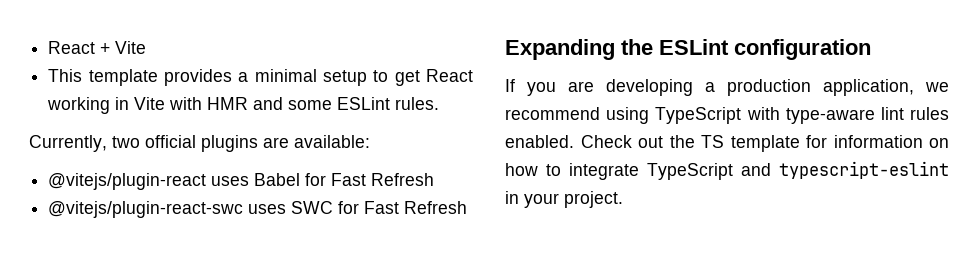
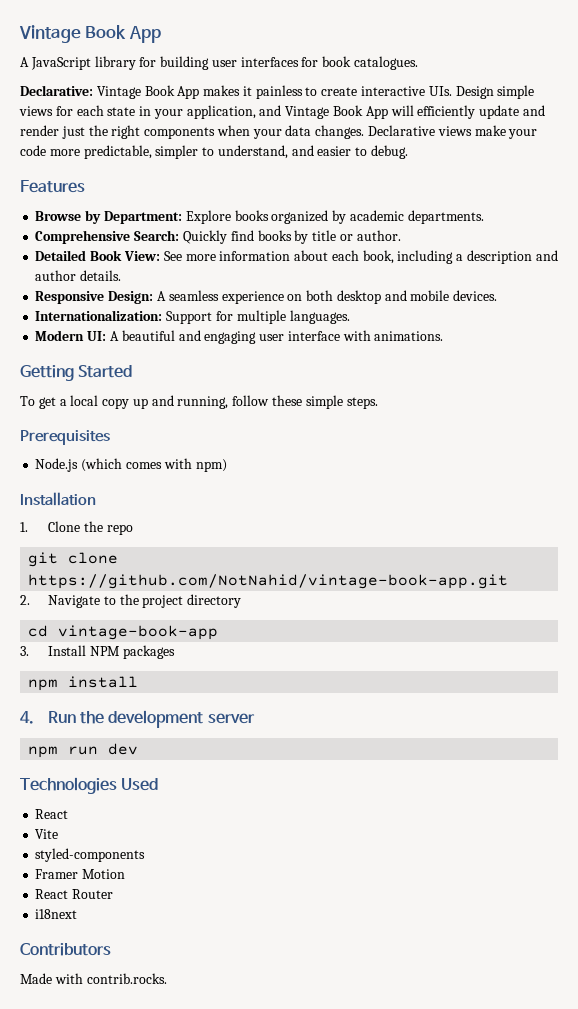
[48,41,111,54] React + -> [19,25,161,43] [20,56,419,70] [20,85,535,99] [19,105,545,119] [20,125,538,139] [20,145,409,159] [20,180,85,193] [35,210,484,224] [35,230,401,244] [35,250,558,264] [35,270,122,281] [35,290,498,304] [35,310,350,324] [35,330,444,344] [20,365,133,381] [20,395,378,409] [20,430,110,445] [35,458,227,472] [20,492,96,506] [20,521,133,535] [28,552,119,567] [28,574,509,589] [20,594,242,608] [28,625,219,640] [20,645,175,659] [28,676,139,691] [20,710,255,728] [28,743,139,758] [20,777,159,794] [35,809,69,819] Vintage Book App // A JavaScript library for building user interfaces for book catalogues. // Declarative: Vintage Book App makes it painless to create interactive UIs. Design simple views for each state in your application, and Vintage Book App will efficiently update and render just the right components when your data changes. Declarative views make your code more predictable, simpler to understand, and easier to debug. // Features // Browse by Department: Explore books organized by academic departments. // Comprehensive Search: Quickly find books by title or author. // Detailed Book View: See more information about each book, including a description and author details. // Responsive Design: A seamless experience on both desktop and mobile devices. // Internationalization: Support for multiple languages. // Modern UI: A beautiful and engaging user interface with animations. // Getting Started // To get a local copy up and running, follow these simple steps. // Prerequisites // Node.js (which comes with npm) // Installation // 1. Clone the repo // git clone https://github.com/NotNahid/vintage-book-app.git // 2. Navigate to the project directory // cd vintage-book-app // 3. Install NPM packages // npm install // 4. Run the development server // npm run dev // Technologies Used // React //
[48,69,473,86] [47,97,440,114] [29,135,370,152] [48,173,435,190] [48,201,468,218] [505,39,871,60] [505,79,949,96] [505,107,949,124] [505,135,949,152] [505,161,949,180] [505,191,623,208] This template provides a minimal setup to get React working in Vite with HMR and some ESLint rules. // Currently, two official plugins are available: // @vitejs/plugin-react uses Babel for Fast Refresh // @vitejs/plugin-react-swc uses SWC for Fast Refresh // Expanding the ESLint configuration // If you are developing a production application, we recommend using TypeScript with type-aware lint rules enabled. Check out the TS template for information on how to integrate TypeScript and typescript-eslint in your project. -> [35,848,146,862] [35,869,126,879] [35,889,114,899] [35,909,78,919] [20,943,111,956] [20,973,167,984] styled-components // Framer Motion // React Router // i18next // Contributors // Made with contrib.rocks.

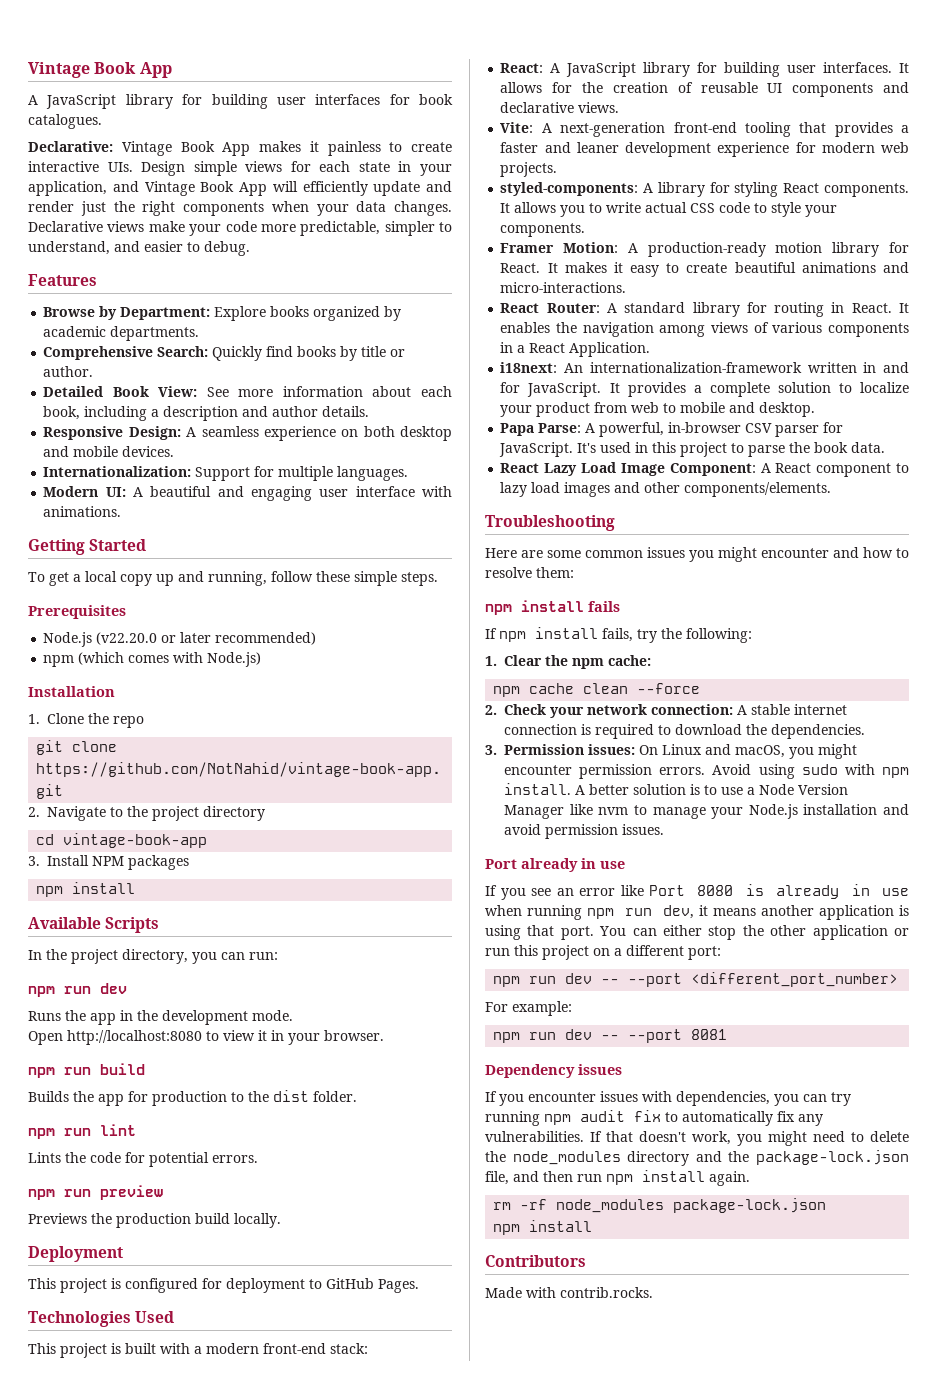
(79, 465) none -> [96,632,317,645] [43,655,75,667] (v22.20.0 or later recommended) // npm
[195,459,227,472] npm) -> [207,652,262,667] Node.js)
[20,710,255,728] [28,743,139,758] [20,777,159,794] [35,809,69,819] [35,829,59,839] [35,848,146,862] [35,869,126,879] [35,889,114,899] [35,909,78,919] 4. Run the development server // npm run dev // Technologies Used // React // Vite // styled-components // Framer Motion // React Router // i18next -> [28,917,160,933] [28,949,278,964] [28,983,127,997] [28,1010,293,1025] [28,1030,384,1045] [28,1063,145,1078] [28,1090,357,1106] [28,1124,136,1139] [28,1152,258,1167] [28,1185,163,1200] [28,1213,281,1228] [28,1246,123,1262] [28,1278,419,1293] [28,1311,175,1327] [28,1343,368,1358] [500,62,909,77] [500,82,909,97] [500,102,620,113] [500,122,909,137] [500,142,909,157] [500,162,558,177] [500,182,909,197] [500,202,838,217] [500,223,586,237] [500,242,909,257] [500,262,909,277] [500,282,627,293] [500,302,909,317] [500,322,909,337] [500,342,651,357] [500,362,910,373] [500,382,909,397] [500,402,816,417] [500,422,844,437] [499,442,886,457] [500,462,909,477] [500,482,832,497] [485,515,615,531] [485,547,909,562] [485,567,574,578] [485,600,620,615] [485,627,752,643] [485,655,651,669] [493,683,701,697] [485,704,847,718] [504,724,865,739] [485,744,857,759] [504,764,910,779] [504,783,848,795] [504,804,909,819] [504,824,664,839] [485,858,625,872] [485,884,909,900] [485,905,909,920] [485,925,909,940] [485,945,721,960] [493,972,899,987] [485,1001,572,1016] [493,1029,728,1043] [485,1064,622,1078] [485,1091,851,1106] [485,1110,823,1126] [485,1131,909,1146] [485,1150,909,1166] [485,1170,750,1186] [493,1198,827,1213] [493,1220,593,1235] Available Scripts // In the project directory, you can run: // npm run dev // Runs the app in the development mode. // Open http://localhost:8080 to view it in your browser. // npm run build // Builds the app for production to the dist folder. // npm run lint // Lints the code for potential errors. // npm run preview // Previews the production build locally. // Deployment // This project is configured for deployment to GitHub Pages. // Technologies Used // This project is built with a modern front-end stack: // React: A JavaScript library for building user interfaces. It allows for the creation of reusable UI components and declarative views. // Vite: A next-generation front-end tooling that provides a faster and leaner development experience for modern web projects. // styled-components: A library for styling React components. It allows you to write actual CSS code to style your components. // Framer Motion: A production-ready motion library for React. It makes it easy to create beautiful animations and micro-interactions. // React Router: A standard library for routing in React. It enables the navigation among views of various components in a React Application. // i18next: An internationalization-framework written in and for JavaScript. It provides a complete solution to localize your product from web to mobile and desktop. // Papa Parse: A powerful, in-browser CSV parser for JavaScript. It's used in this project to parse the book data. // React Lazy Load Image Component: A React component to lazy load images and other components/elements. // Troubleshooting // Here are some common issues you might encounter and how to resolve them: // npm install fails // If npm install fails, try the following: // 1. Clear the npm cache: // npm cache clean --force // 2. Check your network connection: A stable internet connection is required to download the dependencies. // 3. Permission issues: On Linux and macOS, you might encounter permission errors. Avoid using sudo with npm install. A better solution is to use a Node Version Manager like nvm to manage your Node.js installation and avoid permission issues. // Port already in use // If you see an error like Port 8080 is already in use when running npm run dev, it means another application is using that port. You can either stop the other application or run this project on a different port: // npm run dev -- --port <different_port_number> // For example: // npm run dev -- --port 8081 // Dependency issues // If you encounter issues with dependencies, you can try running npm audit fix to automatically fix any vulnerabilities. If that doesn't work, you might need to delete the node_modules directory and the package-lock.json file, and then run npm install again. // rm -rf node_modules package-lock.json // npm install

